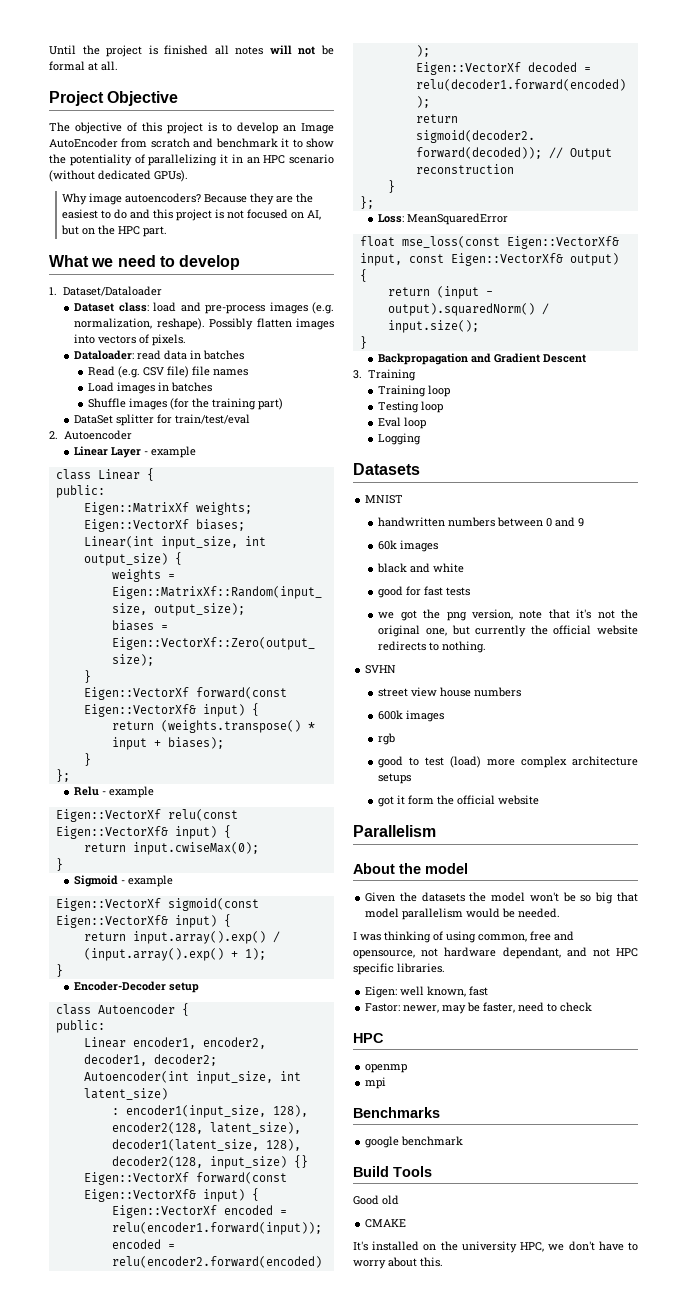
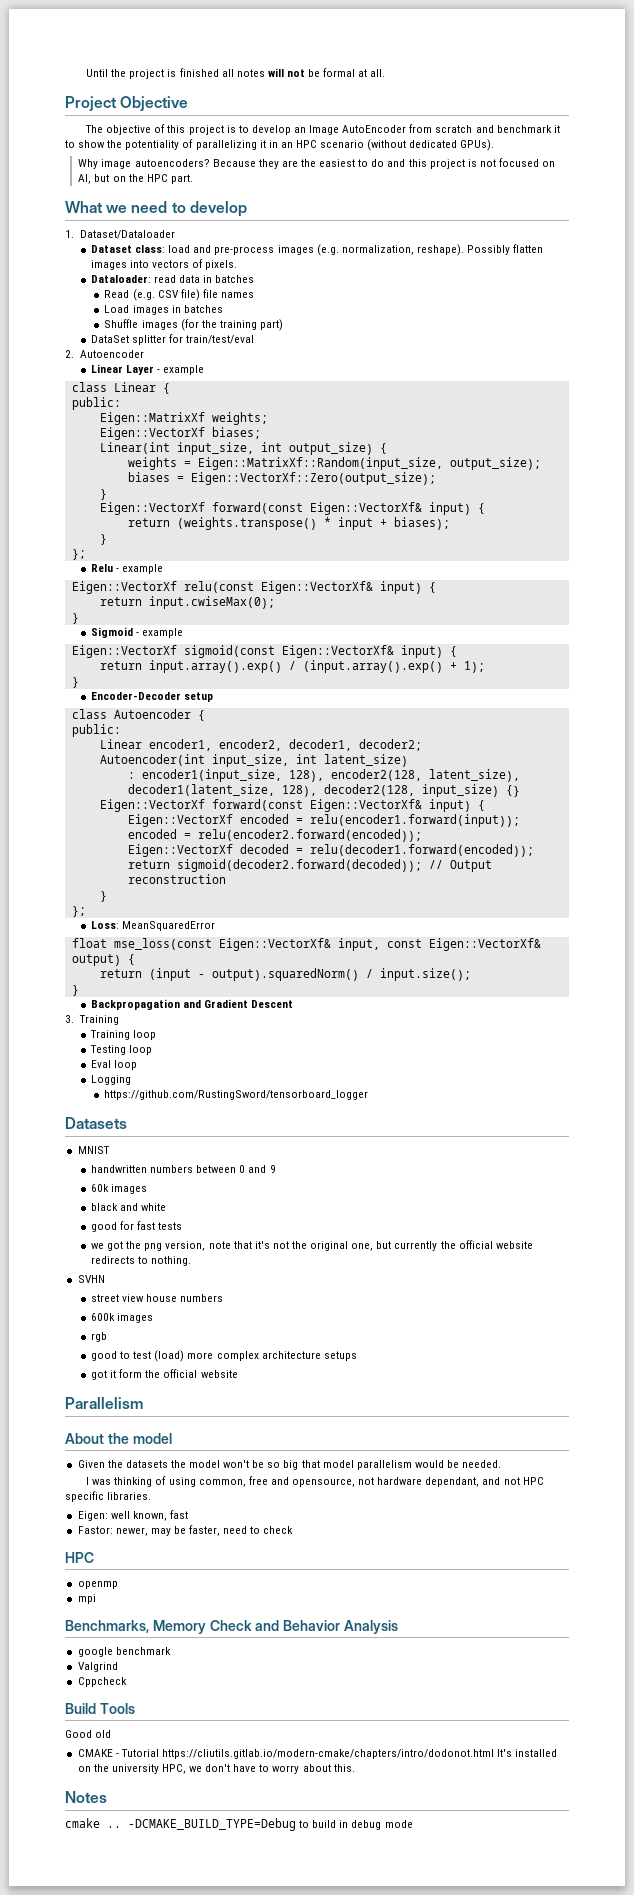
(422, 439) none -> [104,1090,369,1100] // https://github.com/RustingSword/tensorboard_logger
[353,1107,440,1118] Benchmarks -> [65,1620,398,1634] Benchmarks, Memory Check and Behavior Analysis
(464, 1141) none -> [77,1662,118,1672] [77,1677,127,1687] // Valgrind // Cppcheck
(407, 1223) // -> [115,1749,494,1759] - Tutorial https://cliutils.gitlab.io/modern-cmake/chapters/intro/dodonot.html
(443, 1262) none -> [65,1791,107,1803] [65,1818,413,1831] // Notes // cmake .. -DCMAKE_BUILD_TYPE=Debug to build in debug mode

